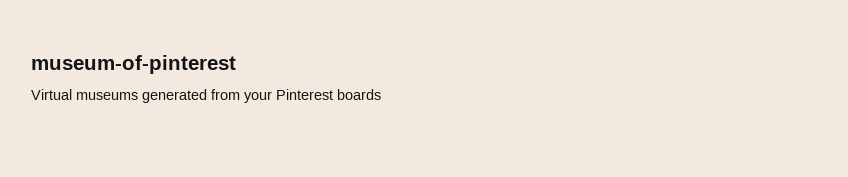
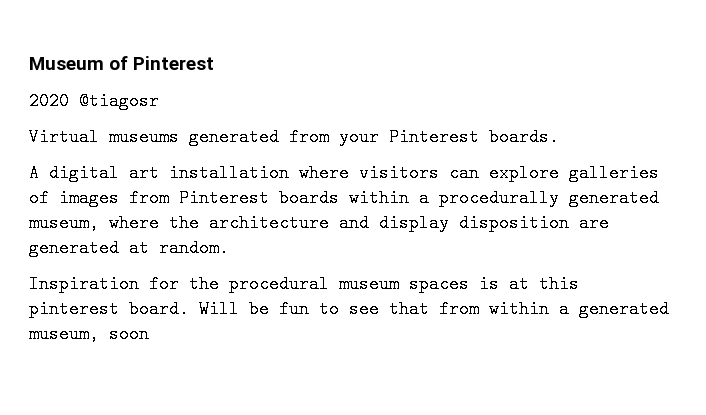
[31,55,236,74] museum-of-pinterest -> [29,56,215,70] [29,92,159,110] Museum of Pinterest // 2020 @tiagosr
[337,89,381,100] boards -> [489,128,559,146] [29,164,659,182] [29,189,659,207] [29,214,609,232] [29,239,229,257] [29,275,579,293] [29,300,669,318] [29,325,149,343] boards. // A digital art installation where visitors can explore galleries of images from Pinterest boards within a procedurally generated museum, where the architecture and display disposition are generated at random. // Inspiration for the procedural museum spaces is at this pinterest board. Will be fun to see that from within a generated museum, soon

